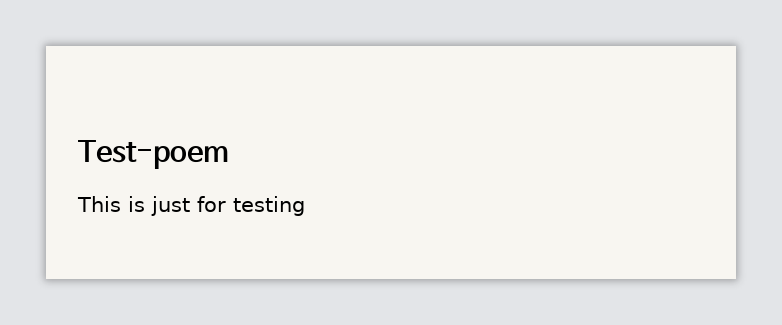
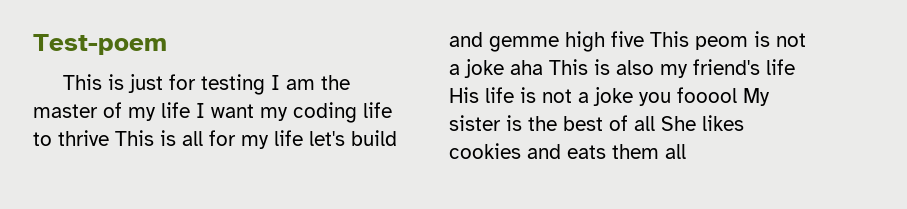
(305, 206) none -> [270,75,350,90] [33,102,392,123] [33,130,397,149] [449,31,806,52] [449,59,795,78] [449,87,770,106] [449,115,744,131] [449,143,686,159] I am the master of my life I want my coding life to thrive This is all for my life let's build and gemme high five This peom is not a joke aha This is also my friend's life His life is not a joke you fooool My sister is the best of all She likes cookies and eats them all

